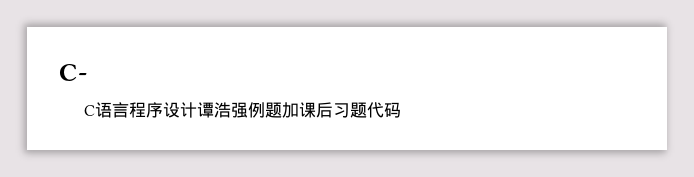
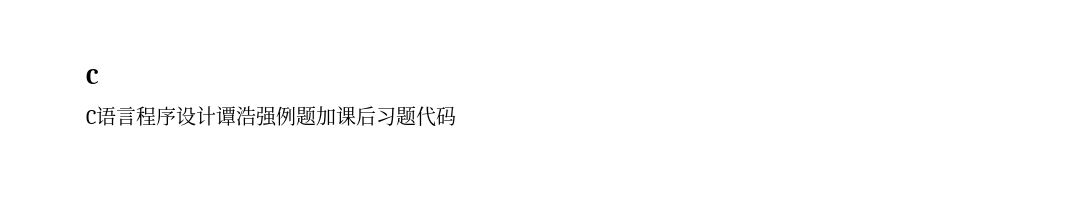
[59,64,87,81] C- -> [86,69,99,84] C

